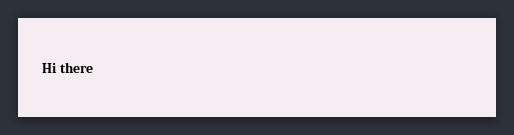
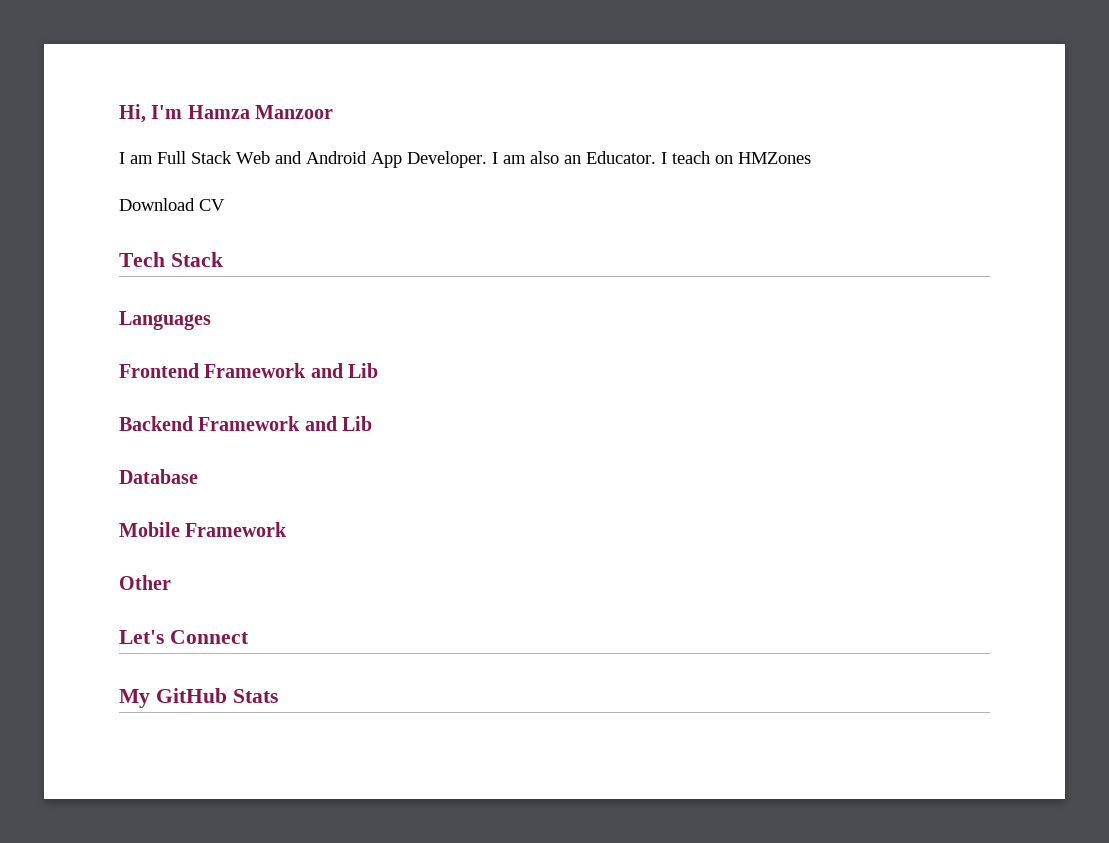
[42,62,93,73] Hi there -> [119,104,334,123] [119,151,811,168] [119,198,225,211] [119,252,223,267] [119,311,211,330] [119,363,379,378] [119,416,373,431] [119,469,198,484] [119,522,288,537] [119,575,171,590] [119,630,249,644] [119,688,278,708] Hi, I'm Hamza Manzoor // I am Full Stack Web and Android App Developer. I am also an Educator. I teach on HMZones // Download CV // Tech Stack // Languages // Frontend Framework and Lib // Backend Framework and Lib // Database // Mobile Framework // Other // Let's Connect // My GitHub Stats

